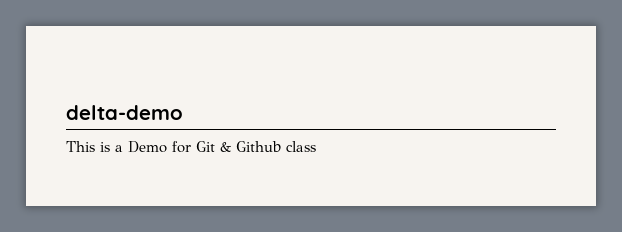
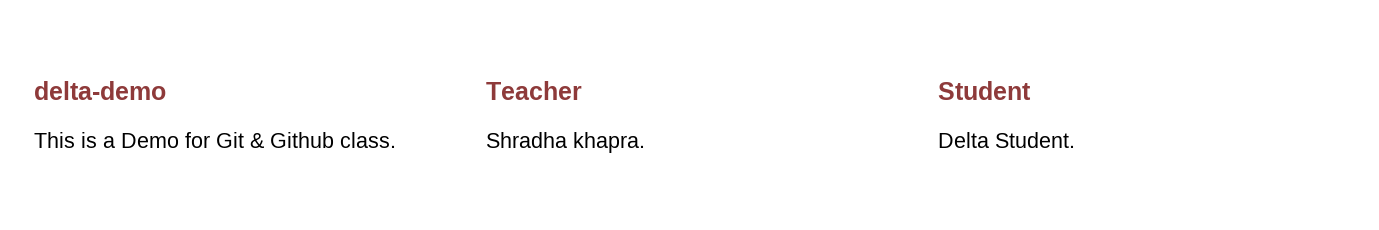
[286,141,316,152] class -> [340,132,396,148] [486,81,582,100] [486,132,645,153] [938,81,1031,100] [938,132,1075,148] class. // Teacher // Shradha khapra. // Student // Delta Student.

